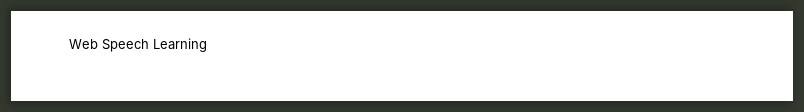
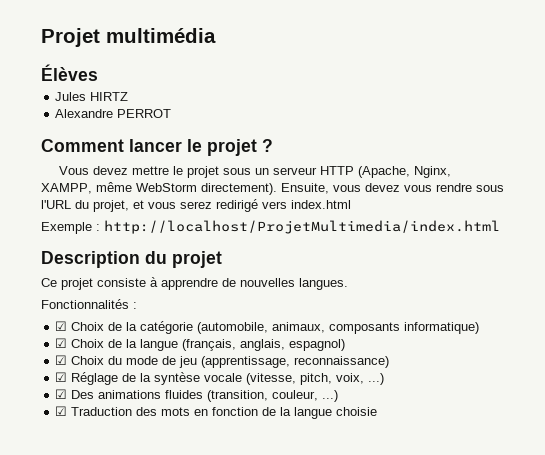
[69,38,207,52] Web Speech Learning -> [41,28,216,47] [41,64,98,81] [55,92,129,101] [55,109,172,118] [41,139,273,156] [58,166,451,178] [41,182,504,195] [41,199,351,212] [41,220,500,234] [41,251,222,268] [41,277,348,290] [41,299,137,309] [55,321,480,334] [55,338,346,351] [55,355,390,368] [55,372,385,385] [55,389,339,402] [55,406,378,419] Projet multimédia // Élèves // Jules HIRTZ // Alexandre PERROT // Comment lancer le projet ? // Vous devez mettre le projet sous un serveur HTTP (Apache, Nginx, XAMPP, même WebStorm directement). Ensuite, vous devez vous rendre sous l'URL du projet, et vous serez redirigé vers index.html // Exemple : http://localhost/ProjetMultimedia/index.html // Description du projet // Ce projet consiste à apprendre de nouvelles langues. // Fonctionnalités : // ☑ Choix de la catégorie (automobile, animaux, composants informatique) // ☑ Choix de la langue (français, anglais, espagnol) // ☑ Choix du mode de jeu (apprentissage, reconnaissance) // ☑ Réglage de la syntèse vocale (vitesse, pitch, voix, ...) // ☑ Des animations fluides (transition, couleur, ...) // ☑ Traduction des mots en fonction de la langue choisie

